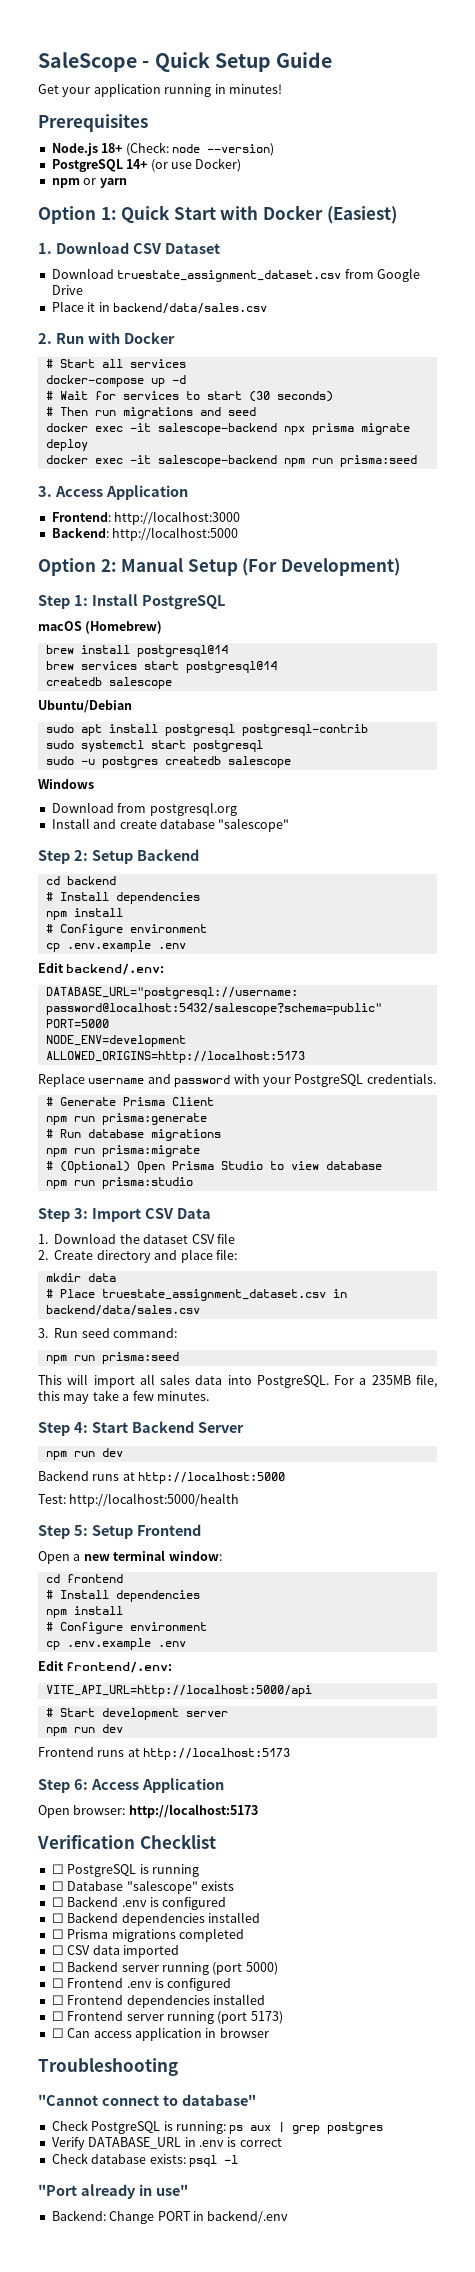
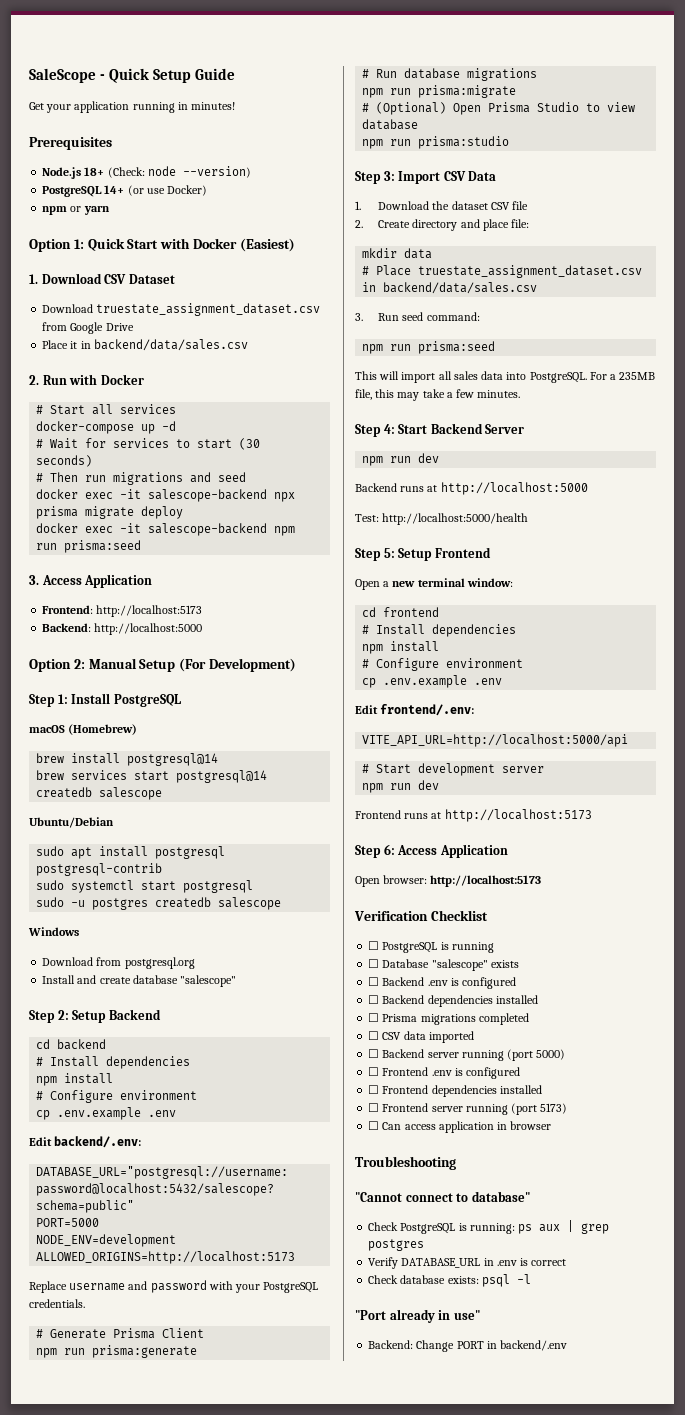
[114,511,241,525] http://localhost:3000 -> [96,605,203,617] http://localhost:5173

